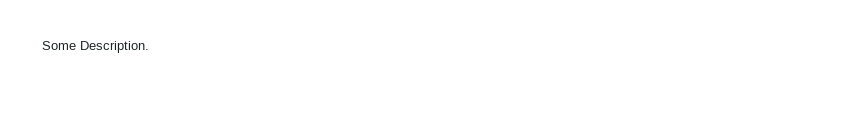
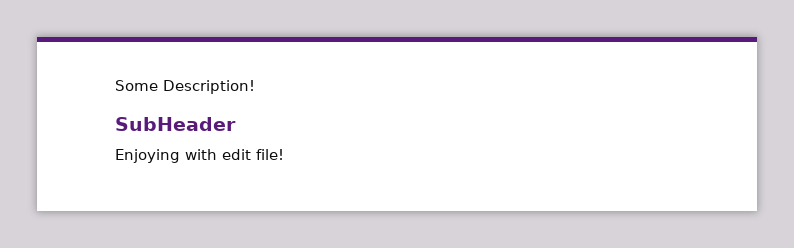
[80,41,149,53] Description. -> [163,80,255,94] [115,117,236,131] [115,149,284,163] Description! // SubHeader // Enjoying with edit file!

